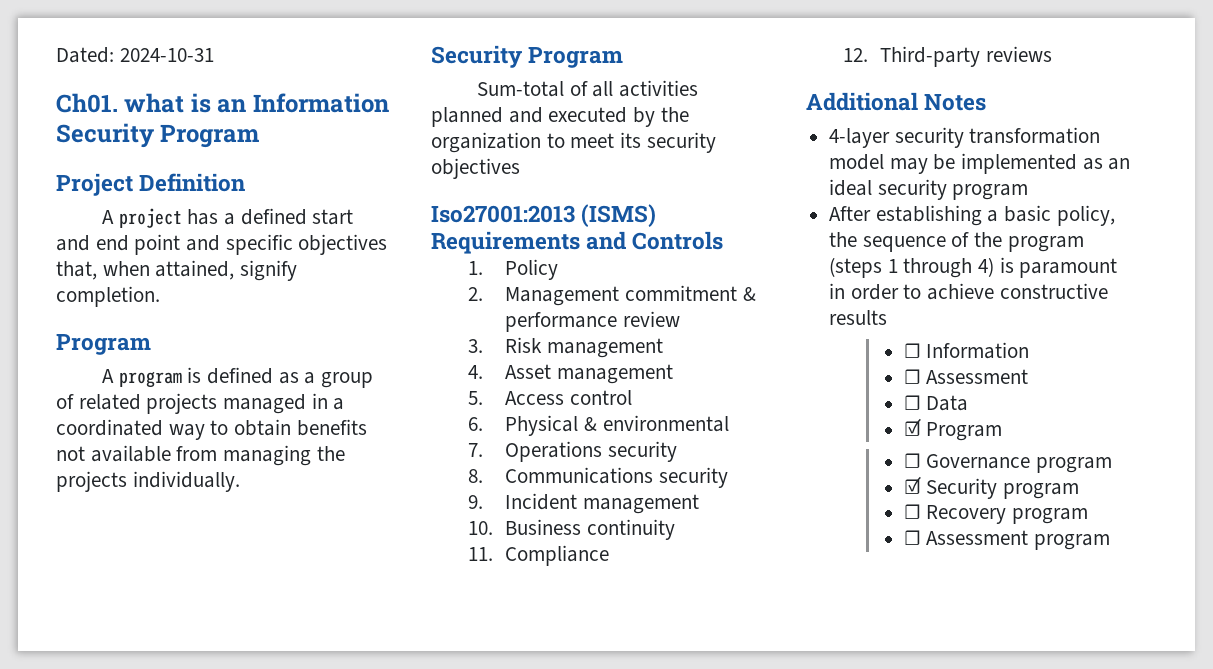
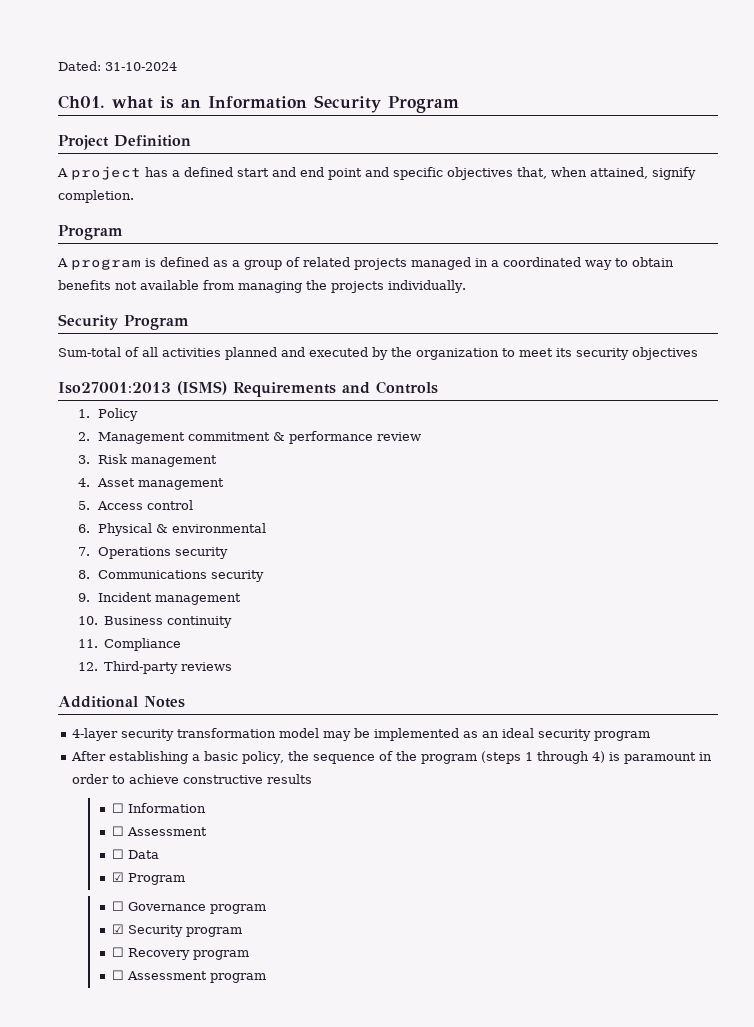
[119,48,214,62] 2024-10-31 -> [105,62,177,71] 31-10-2024

